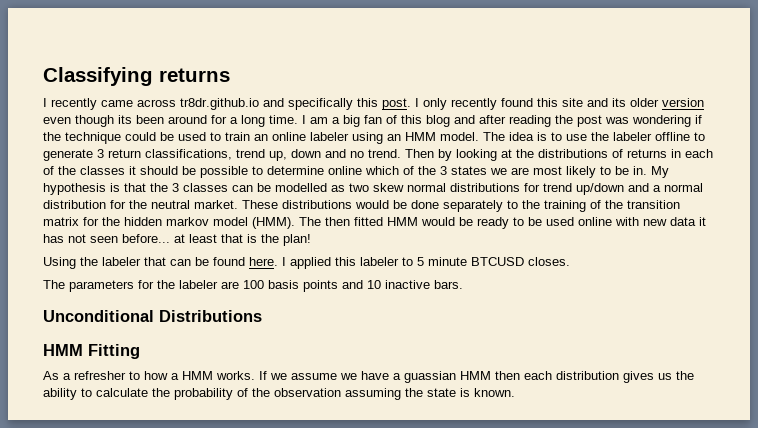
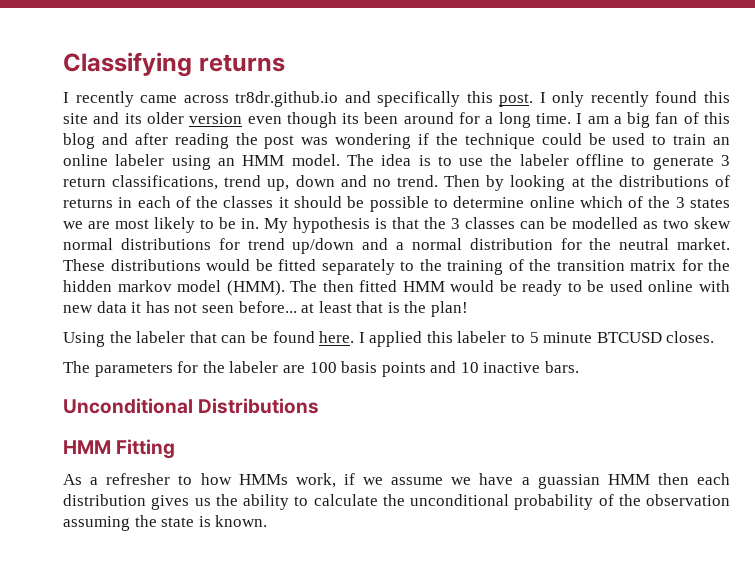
[411,200,439,209] done -> [278,259,316,271] fitted
[171,371,267,380] a HMM works. If -> [238,473,355,488] HMMs work, if
(170, 392) none -> [410,494,509,506] unconditional

